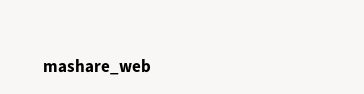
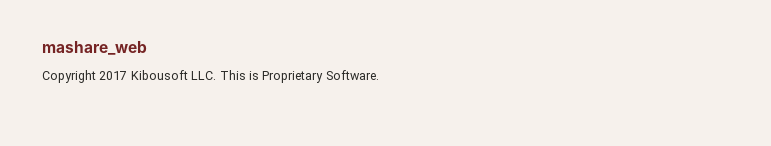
(151, 67) none -> [42,70,379,83] // Copyright 2017 Kibousoft LLC. This is Proprietary Software.

